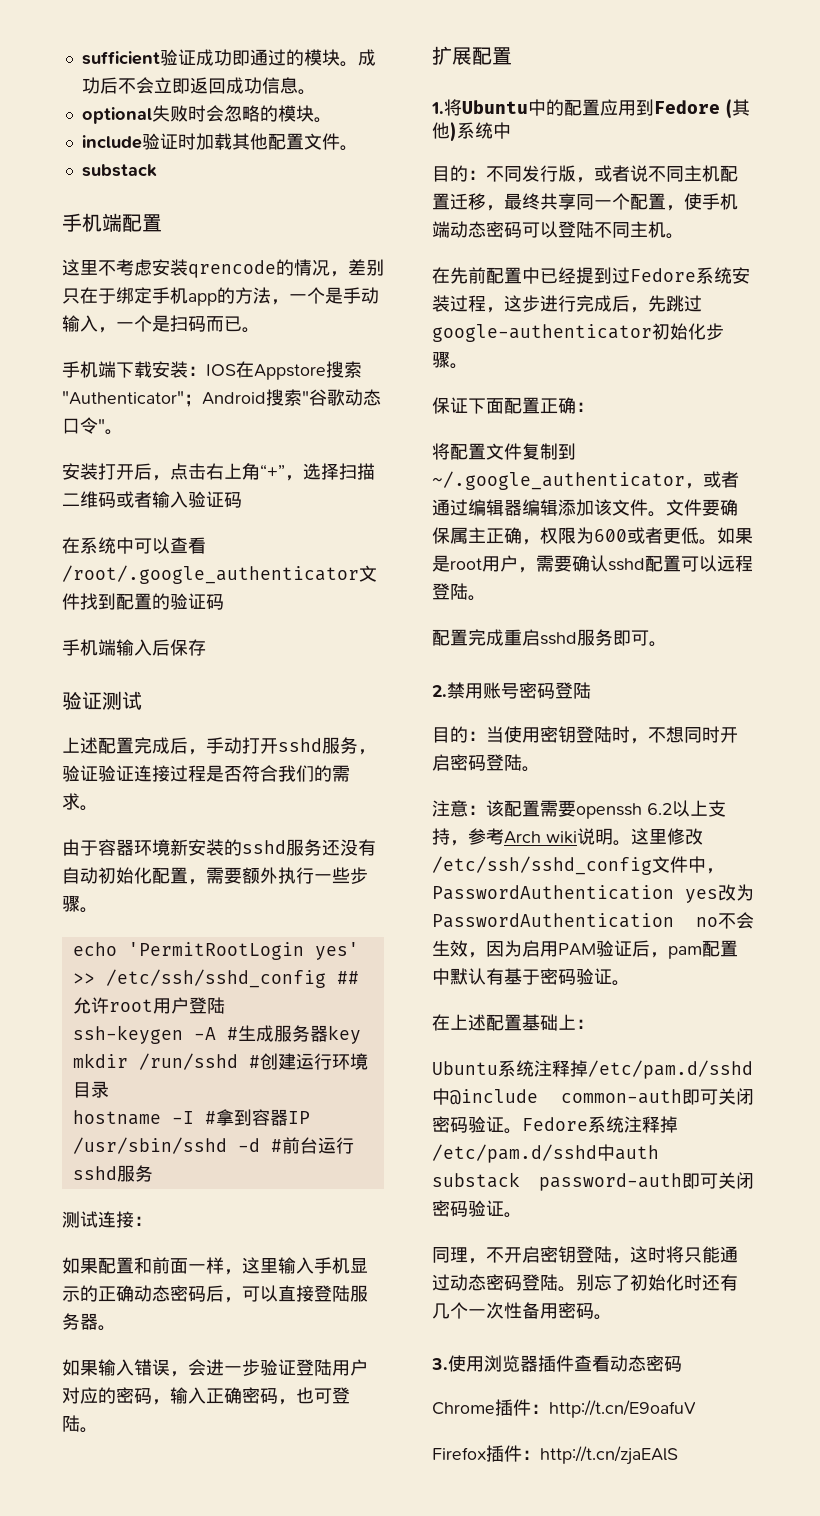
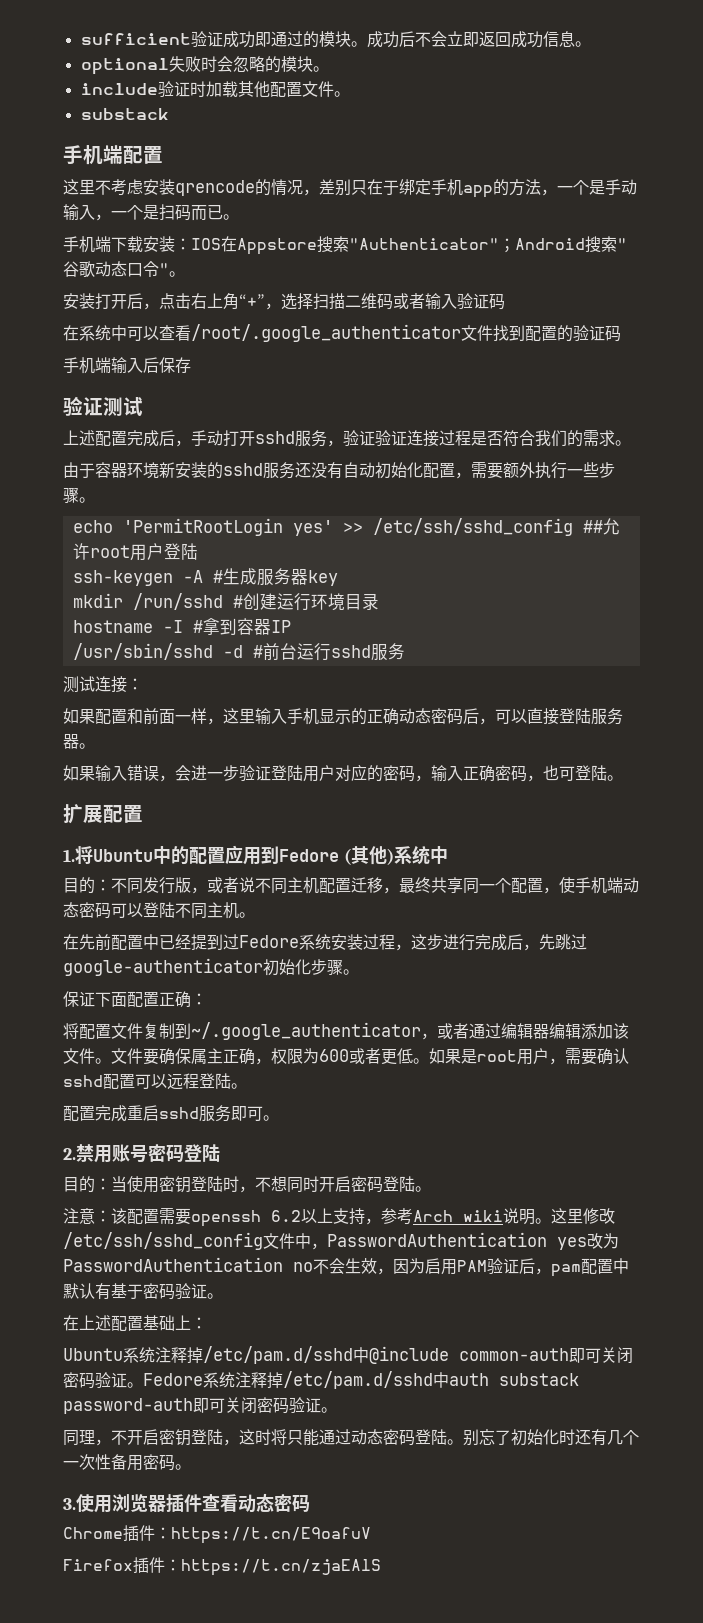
[549,1400,696,1418] http://t.cn/E9oafuV -> [171,1527,371,1544] https://t.cn/E9oafuV
[540,1446,678,1465] http://t.cn/zjaEAlS -> [181,1559,381,1576] https://t.cn/zjaEAlS

